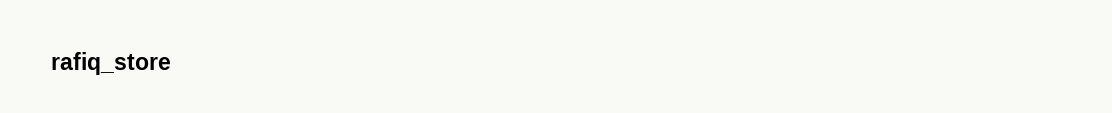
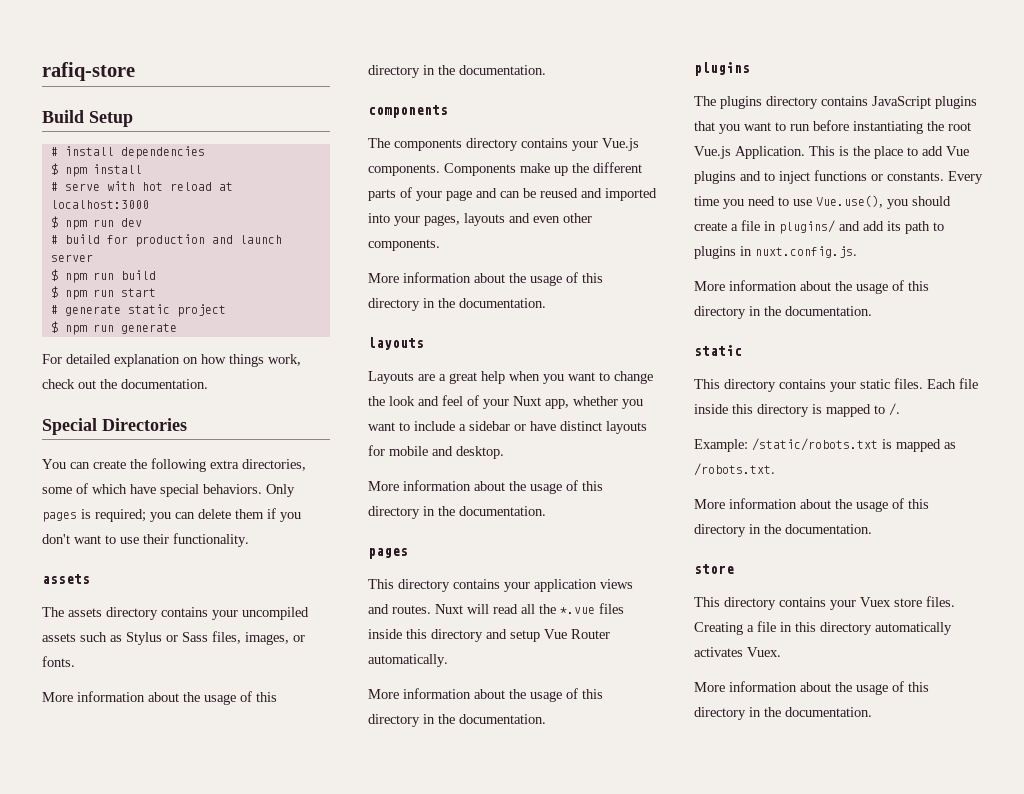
[51,52,171,75] rafiq_store -> [42,62,135,81] [42,110,133,127] [50,146,205,159] [50,163,142,177] [50,181,233,191] [50,200,149,209] [50,216,142,230] [50,234,282,247] [50,254,93,262] [50,269,156,283] [50,286,156,300] [50,304,226,317] [50,321,177,335] [42,354,301,367] [42,379,208,389] [42,418,187,435] [42,458,306,472] [42,483,295,497] [42,508,301,522] [42,533,249,547] [42,574,90,584] [42,607,309,620] [42,631,305,645] [42,656,75,667] [42,691,277,705] [368,65,546,78] [368,105,448,118] [368,138,639,151] [368,162,642,176] [368,187,657,201] [368,213,592,226] [368,239,440,251] [368,272,603,286] [368,298,546,311] [368,337,424,350] [368,371,653,384] [368,395,643,409] [368,421,647,434] [368,445,504,459] [368,480,603,494] [368,506,546,519] [368,548,408,559] [368,579,633,592] [368,603,624,614] [368,629,610,642] [368,654,448,667] [368,688,603,702] [368,714,546,727] [694,62,750,76] [694,96,977,109] [694,120,971,134] [694,146,969,159] [694,170,983,184] [694,195,951,209] [694,220,944,234] [694,246,857,259] [694,280,929,294] [694,306,872,319] [694,345,742,356] [694,378,978,392] [694,403,900,417] [694,438,956,452] [694,463,775,476] [694,498,929,512] [694,524,872,537] [694,564,734,574] [694,596,955,610] [694,621,952,635] [694,647,781,657] [694,681,929,695] [694,707,872,720] rafiq-store // Build Setup // # install dependencies // $ npm install // # serve with hot reload at localhost:3000 // $ npm run dev // # build for production and launch server // $ npm run build // $ npm run start // # generate static project // $ npm run generate // For detailed explanation on how things work, check out the documentation. // Special Directories // You can create the following extra directories, some of which have special behaviors. Only pages is required; you can delete them if you don't want to use their functionality. // assets // The assets directory contains your uncompiled assets such as Stylus or Sass files, images, or fonts. // More information about the usage of this directory in the documentation. // components // The components directory contains your Vue.js components. Components make up the different parts of your page and can be reused and imported into your pages, layouts and even other components. // More information about the usage of this directory in the documentation. // layouts // Layouts are a great help when you want to change the look and feel of your Nuxt app, whether you want to include a sidebar or have distinct layouts for mobile and desktop. // More information about the usage of this directory in the documentation. // pages // This directory contains your application views and routes. Nuxt will read all the *.vue files inside this directory and setup Vue Router automatically. // More information about the usage of this directory in the documentation. // plugins // The plugins directory contains JavaScript plugins that you want to run before instantiating the root Vue.js Application. This is the place to add Vue plugins and to inject functions or constants. Every time you need to use Vue.use(), you should create a file in plugins/ and add its path to plugins in nuxt.config.js. // More information about the usage of this directory in the documentation. // static // This directory contains your static files. Each file inside this directory is mapped to /. // Example: /static/robots.txt is mapped as /robots.txt. // More information about the usage of this directory in the documentation. // store // This directory contains your Vuex store files. Creating a file in this directory automatically activates Vuex. // More information about the usage of this directory in the documentation.

